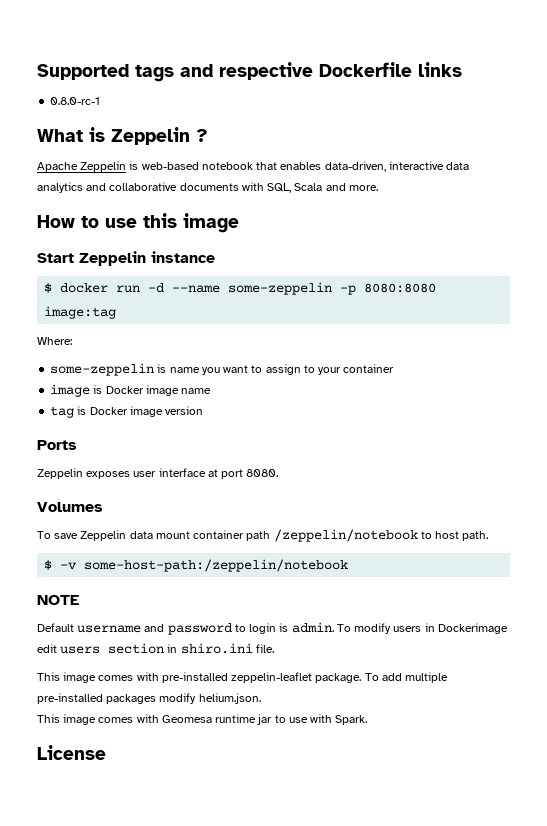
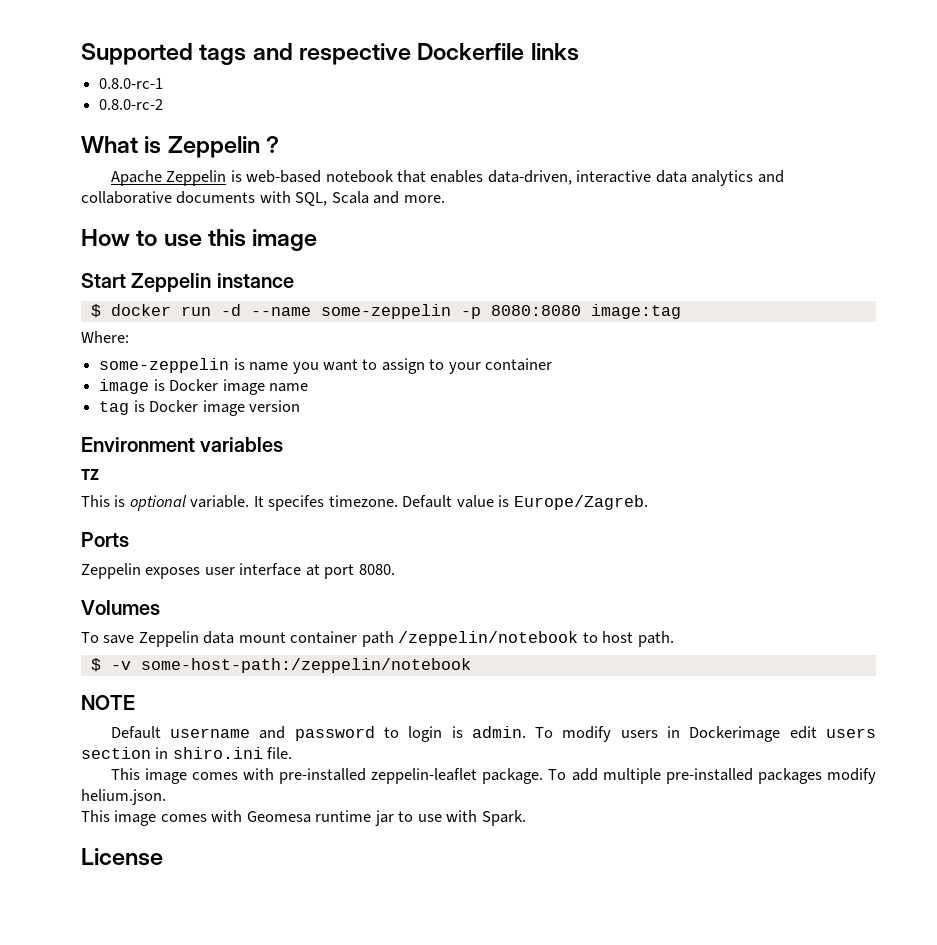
(101, 101) none -> [99,99,164,110] // 0.8.0-rc-2
(204, 410) none -> [81,437,284,452] [81,469,99,480] [81,495,648,511] // Environment variables // TZ // This is optional variable. It specifes timezone. Default value is Europe/Zagreb.

